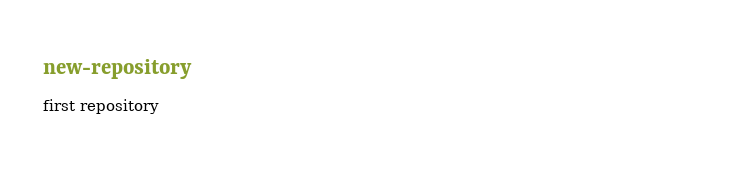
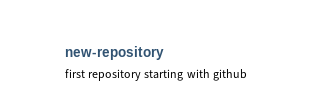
(159, 106) none -> [144,69,247,81] starting with github

